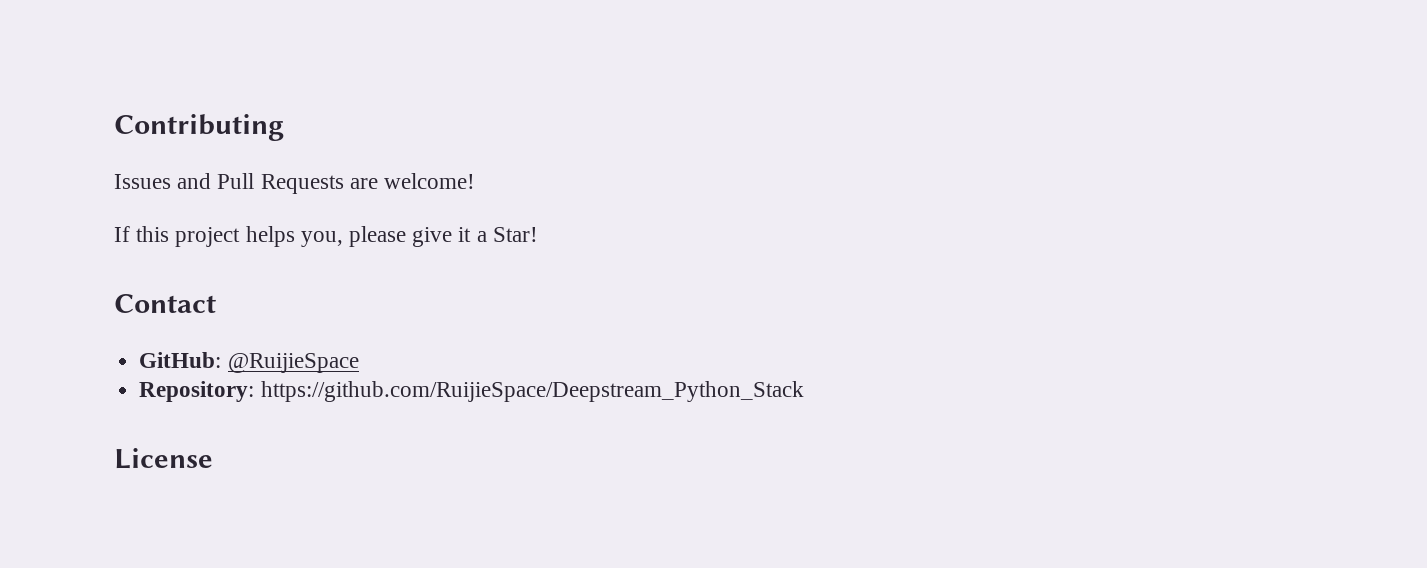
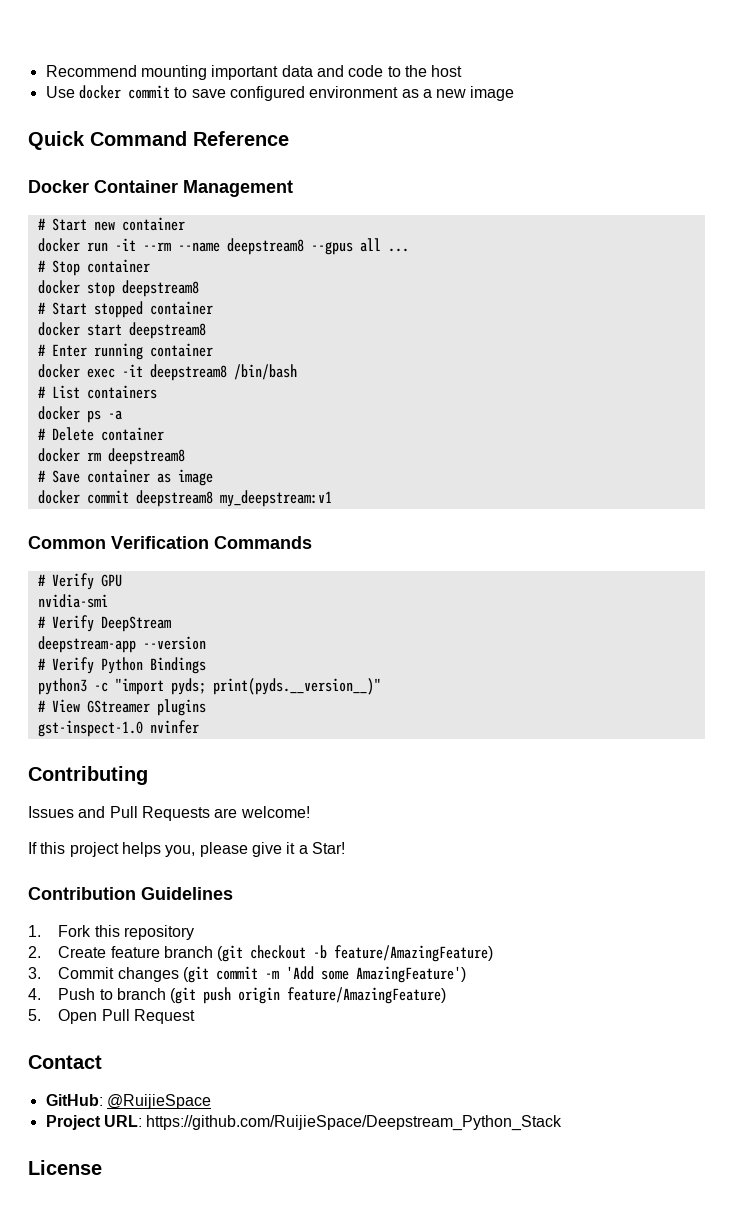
(114, 127) none -> [45,65,463,80] [45,85,515,101] [28,131,289,150] [28,180,293,197] [37,217,185,231] [37,238,409,255] [37,259,150,276] [37,280,199,297] [37,301,213,318] [37,322,206,339] [37,343,213,360] [37,364,297,381] [37,385,157,399] [37,406,122,423] [37,427,164,441] [37,448,185,465] [37,469,213,486] [37,490,332,507] [28,536,312,549] [37,573,122,590] [37,594,108,608] [37,615,171,632] [37,636,206,653] [37,657,206,674] [37,678,381,695] [37,699,206,716] [37,720,199,737] Recommend mounting important data and code to the host // Use docker commit to save configured environment as a new image // Quick Command Reference // Docker Container Management // # Start new container // docker run -it --rm --name deepstream8 --gpus all ... // # Stop container // docker stop deepstream8 // # Start stopped container // docker start deepstream8 // # Enter running container // docker exec -it deepstream8 /bin/bash // # List containers // docker ps -a // # Delete container // docker rm deepstream8 // # Save container as image // docker commit deepstream8 my_deepstream:v1 // Common Verification Commands // # Verify GPU // nvidia-smi // # Verify DeepStream // deepstream-app --version // # Verify Python Bindings // python3 -c "import pyds; print(pyds.__version__)" // # View GStreamer plugins // gst-inspect-1.0 nvinfer //
(538, 234) none -> [28,887,233,900] [28,925,194,940] [28,945,494,962] [28,966,466,983] [28,987,447,1004] [28,1009,195,1024] // Contribution Guidelines // 1. Fork this repository // 2. Create feature branch (git checkout -b feature/AmazingFeature) // 3. Commit changes (git commit -m 'Add some AmazingFeature') // 4. Push to branch (git push origin feature/AmazingFeature) // 5. Open Pull Request
[139,381,255,402] Repository: -> [45,1115,142,1130] Project URL:

